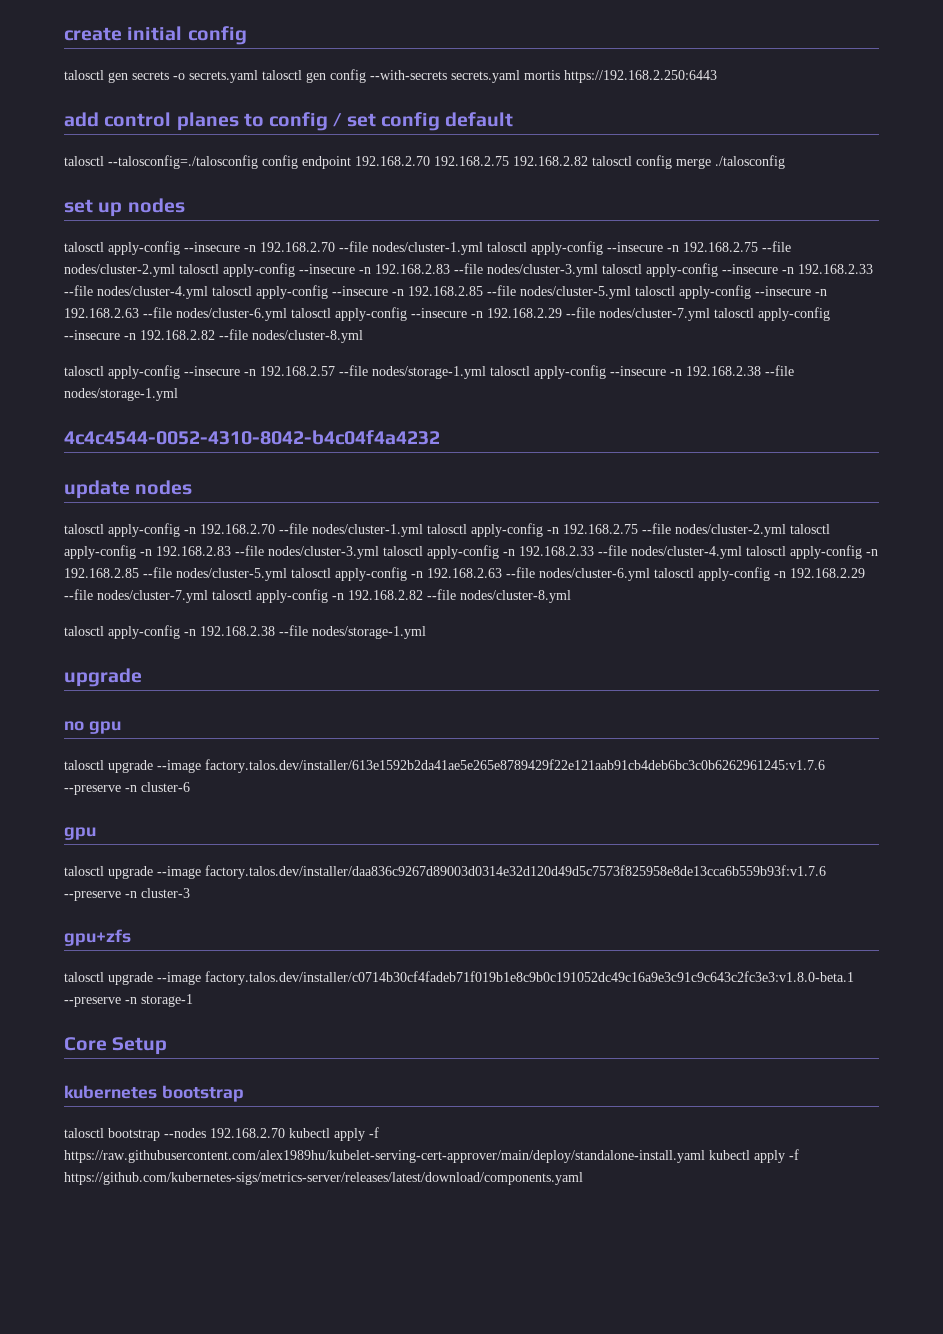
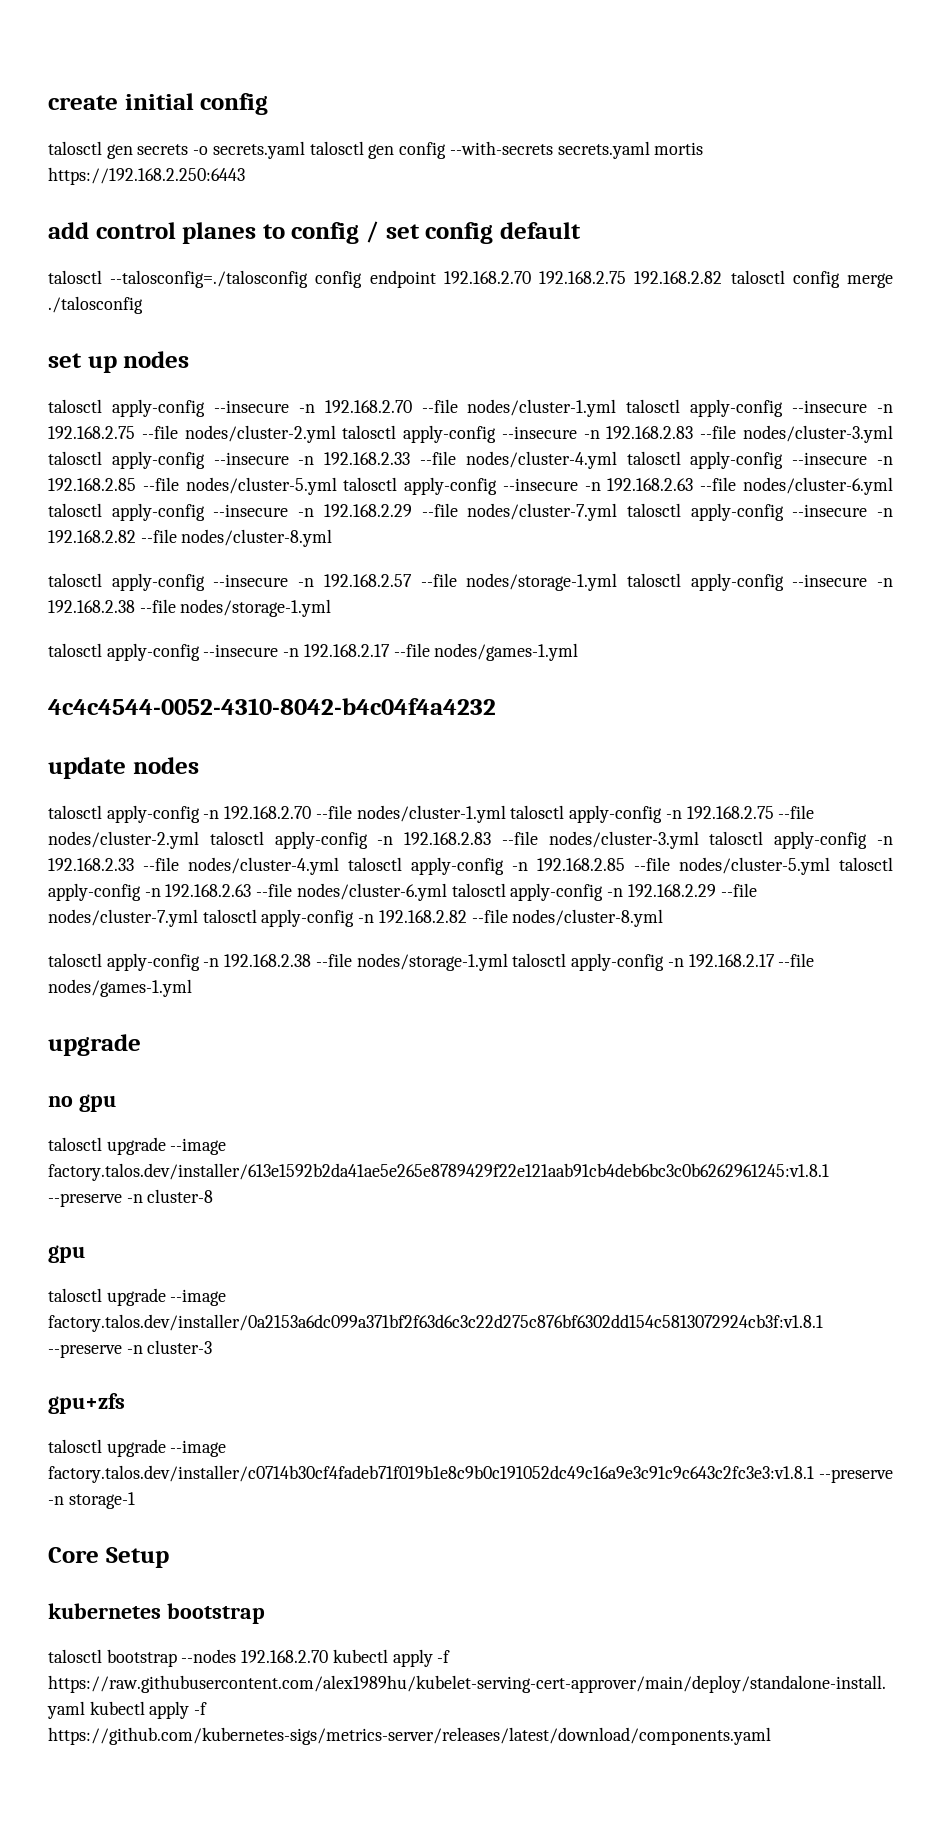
(178, 394) none -> [48,643,579,661] // talosctl apply-config --insecure -n 192.168.2.17 --file nodes/games-1.yml
(426, 632) none -> [512,953,815,971] [48,979,192,997] talosctl apply-config -n 192.168.2.17 --file nodes/games-1.yml
[205,759,825,773] [64,782,190,795] [64,827,96,840] [64,865,826,879] factory.talos.dev/installer/613e1592b2da41ae5e265e8789429f22e121aab91cb4deb6bc3c0b6262961245:v1.7.6 --preserve -n cluster-6 // gpu // talosctl upgrade --image factory.talos.dev/installer/daa836c9267d89003d0314e32d120d49d5c7573f825958e8de13cca6b559b93f:v1.7.6 -> [48,1163,829,1181] [48,1189,214,1207] [48,1245,85,1263] [48,1288,227,1306] [48,1314,823,1332] factory.talos.dev/installer/613e1592b2da41ae5e265e8789429f22e121aab91cb4deb6bc3c0b6262961245:v1.8.1 --preserve -n cluster-8 // gpu // talosctl upgrade --image factory.talos.dev/installer/0a2153a6dc099a371bf2f63d6c3c22d275c876bf6302dd154c5813072924cb3f:v1.8.1
[205,971,854,985] factory.talos.dev/installer/c0714b30cf4fadeb71f019b1e8c9b0c191052dc49c16a9e3c91c9c643c2fc3e3:v1.8.0-beta.1 -> [48,1465,814,1483] factory.talos.dev/installer/c0714b30cf4fadeb71f019b1e8c9b0c191052dc49c16a9e3c91c9c643c2fc3e3:v1.8.1

